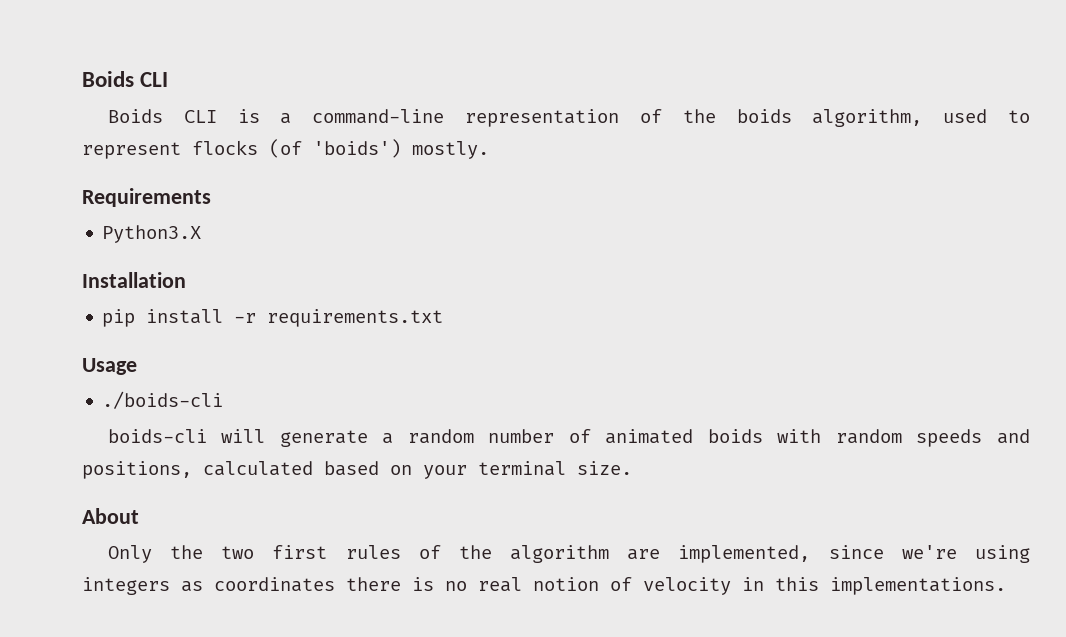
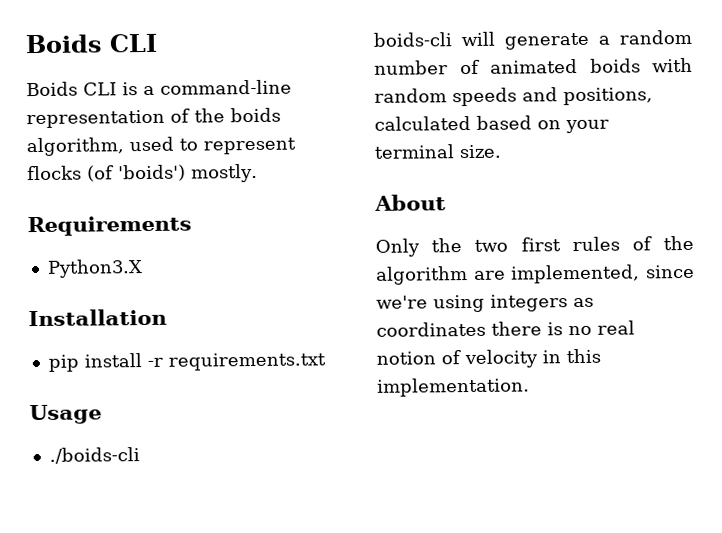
[830,577,1006,595] implementations. -> [377,377,530,397] implementation.

